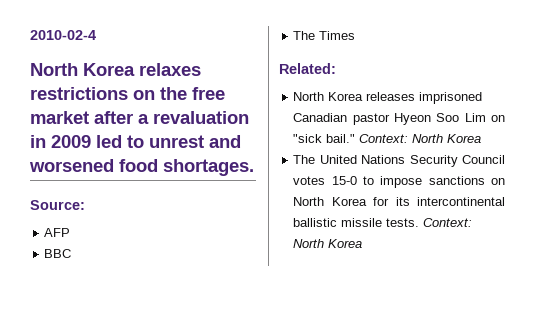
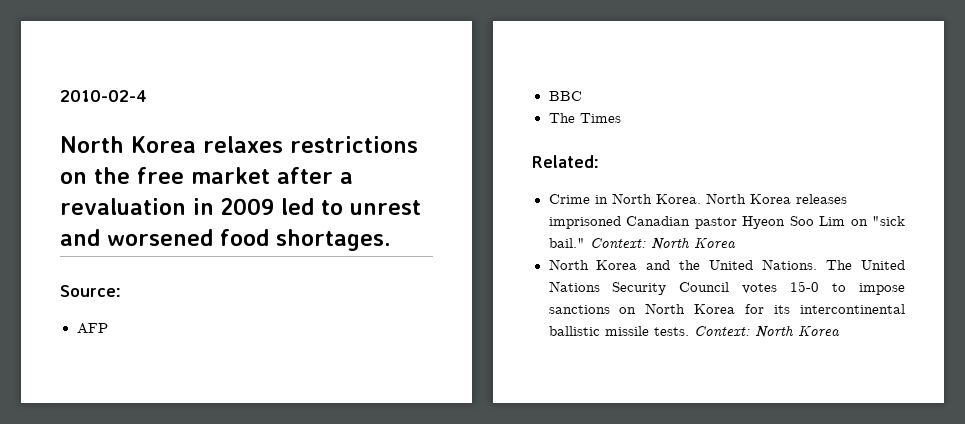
(336, 68) none -> [548,193,701,204] Crime in North Korea.
(482, 138) none -> [548,259,818,270] North Korea and the United Nations.

